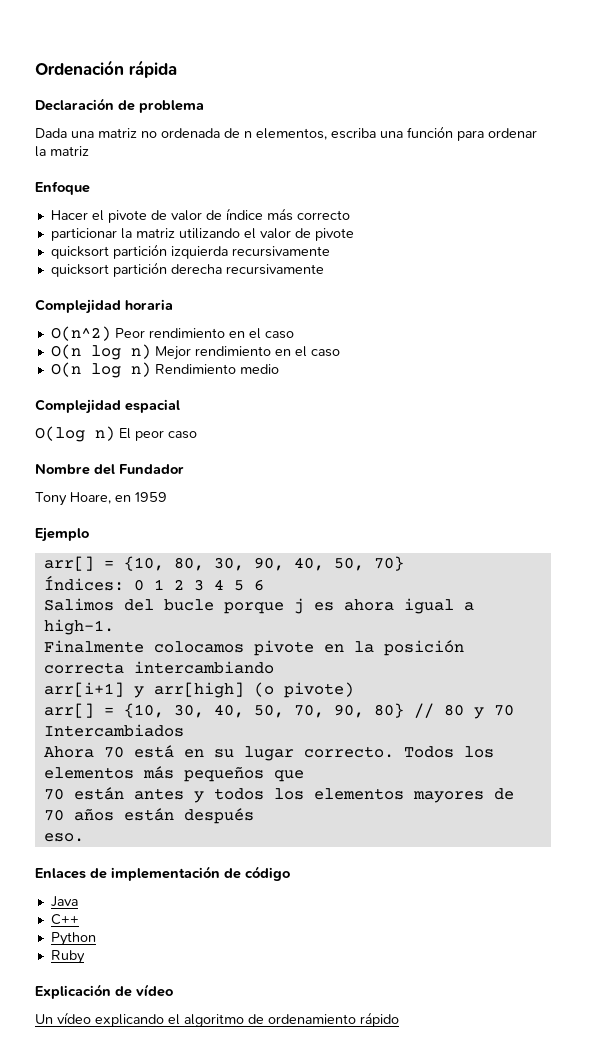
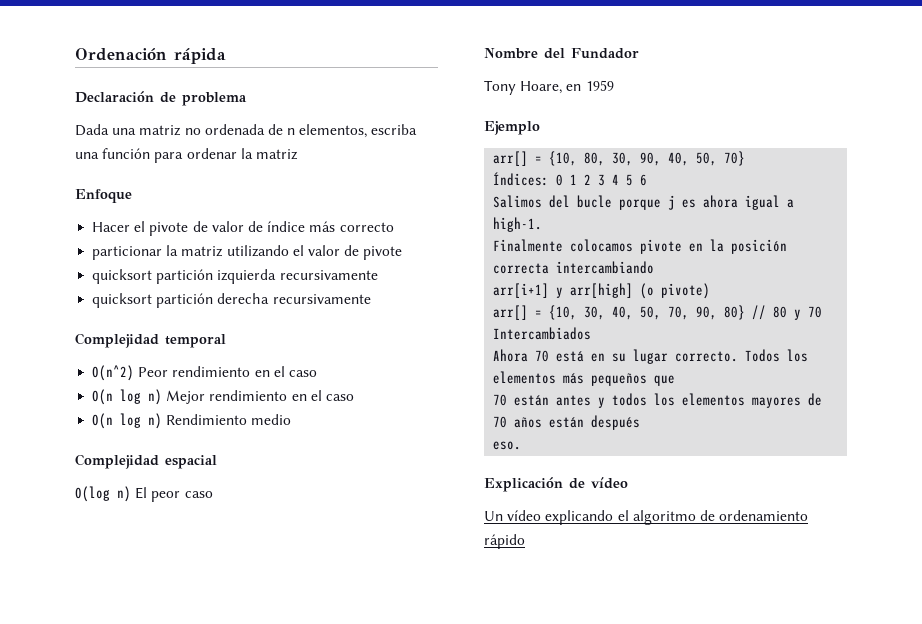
[125,299,173,310] horaria -> [165,334,226,348] temporal
[35,866,290,881] [50,896,78,907] [50,914,79,925] [50,932,96,946] [50,950,85,964] // Enlaces de implementación de código // Java // C++ // Python // Ruby -> (522, 445) none

